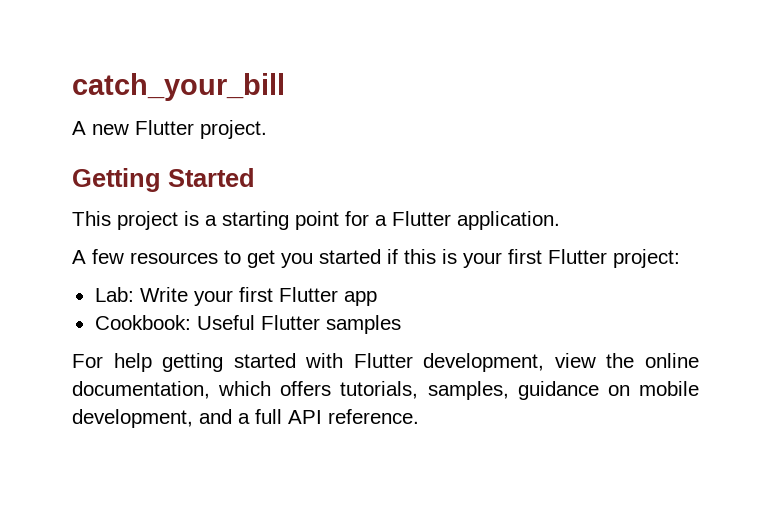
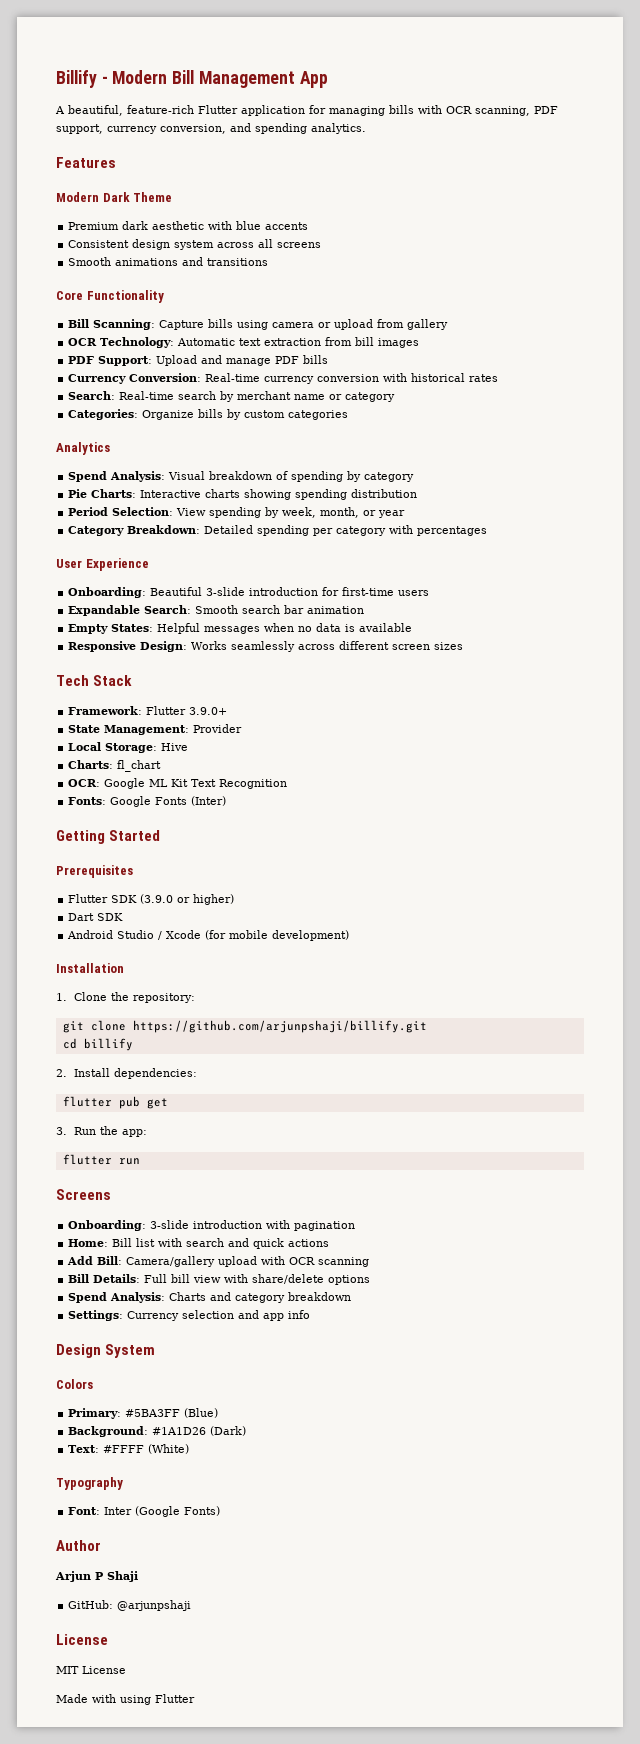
[72,73,285,101] [72,120,267,139] [72,168,255,192] [72,211,560,230] [72,249,680,268] [94,287,377,306] [94,315,401,334] [72,353,699,372] [72,381,699,400] [72,409,419,428] catch_your_bill // A new Flutter project. // Getting Started // This project is a starting point for a Flutter application. // A few resources to get you started if this is your first Flutter project: // Lab: Write your first Flutter app // Cookbook: Useful Flutter samples // For help getting started with Flutter development, view the online documentation, which offers tutorials, samples, guidance on mobile development, and a full API reference. -> [56,70,328,88] [55,105,558,116] [56,123,366,134] [56,157,116,168] [56,192,173,202] [68,221,309,230] [68,239,322,250] [68,257,269,266] [56,290,164,303] [68,319,449,330] [68,337,420,348] [68,355,329,366] [68,373,499,384] [68,391,396,402] [68,409,349,420] [56,442,110,455] [68,471,415,482] [68,489,418,500] [68,507,406,518] [68,525,488,536] [56,558,149,571] [68,587,430,598] [68,605,365,616] [68,623,413,634] [68,641,464,652] [56,675,133,686] [68,706,228,715] [68,724,243,735] [68,742,189,753] [68,760,162,772] [68,778,288,789] [68,796,227,807] [56,830,161,844] [56,865,133,878] [68,894,235,905] [68,913,124,921] [67,930,350,941] [56,963,124,973] [56,992,195,1003] [62,1020,427,1033] [62,1038,133,1051] [56,1068,197,1079] [62,1096,168,1109] [56,1126,147,1137] [62,1154,140,1165] [56,1189,111,1200] [68,1220,356,1231] [68,1238,330,1249] [67,1256,370,1267] [68,1274,371,1285] [68,1292,352,1303] [68,1310,311,1321] [56,1344,156,1358] [56,1379,93,1389] [68,1408,219,1419] [68,1426,247,1437] [68,1444,190,1454] [56,1477,123,1490] [68,1506,221,1517] [56,1540,101,1551] [55,1571,138,1582] [68,1600,192,1611] [56,1634,108,1645] [56,1666,126,1674] [56,1694,195,1705] Billify - Modern Bill Management App // A beautiful, feature-rich Flutter application for managing bills with OCR scanning, PDF support, currency conversion, and spending analytics. // Features // Modern Dark Theme // Premium dark aesthetic with blue accents // Consistent design system across all screens // Smooth animations and transitions // Core Functionality // Bill Scanning: Capture bills using camera or upload from gallery // OCR Technology: Automatic text extraction from bill images // PDF Support: Upload and manage PDF bills // Currency Conversion: Real-time currency conversion with historical rates // Search: Real-time search by merchant name or category // Categories: Organize bills by custom categories // Analytics // Spend Analysis: Visual breakdown of spending by category // Pie Charts: Interactive charts showing spending distribution // Period Selection: View spending by week, month, or year // Category Breakdown: Detailed spending per category with percentages // User Experience // Onboarding: Beautiful 3-slide introduction for first-time users // Expandable Search: Smooth search bar animation // Empty States: Helpful messages when no data is available // Responsive Design: Works seamlessly across different screen sizes // Tech Stack // Framework: Flutter 3.9.0+ // State Management: Provider // Local Storage: Hive // Charts: fl_chart // OCR: Google ML Kit Text Recognition // Fonts: Google Fonts (Inter) // Getting Started // Prerequisites // Flutter SDK (3.9.0 or higher) // Dart SDK // Android Studio / Xcode (for mobile development) // Installation // 1. Clone the repository: // git clone https://github.com/arjunpshaji/billify.git // cd billify // 2. Install dependencies: // flutter pub get // 3. Run the app: // flutter run // Screens // Onboarding: 3-slide introduction with pagination // Home: Bill list with search and quick actions // Add Bill: Camera/gallery upload with OCR scanning // Bill Details: Full bill view with share/delete options // Spend Analysis: Charts and category breakdown // Settings: Currency selection and app info // Design System // Colors // Primary: #5BA3FF (Blue) // Background: #1A1D26 (Dark) // Text: #FFFF (White) // Typography // Font: Inter (Google Fonts) // Author // Arjun P Shaji // GitHub: @arjunpshaji // License // MIT License // Made with using Flutter

